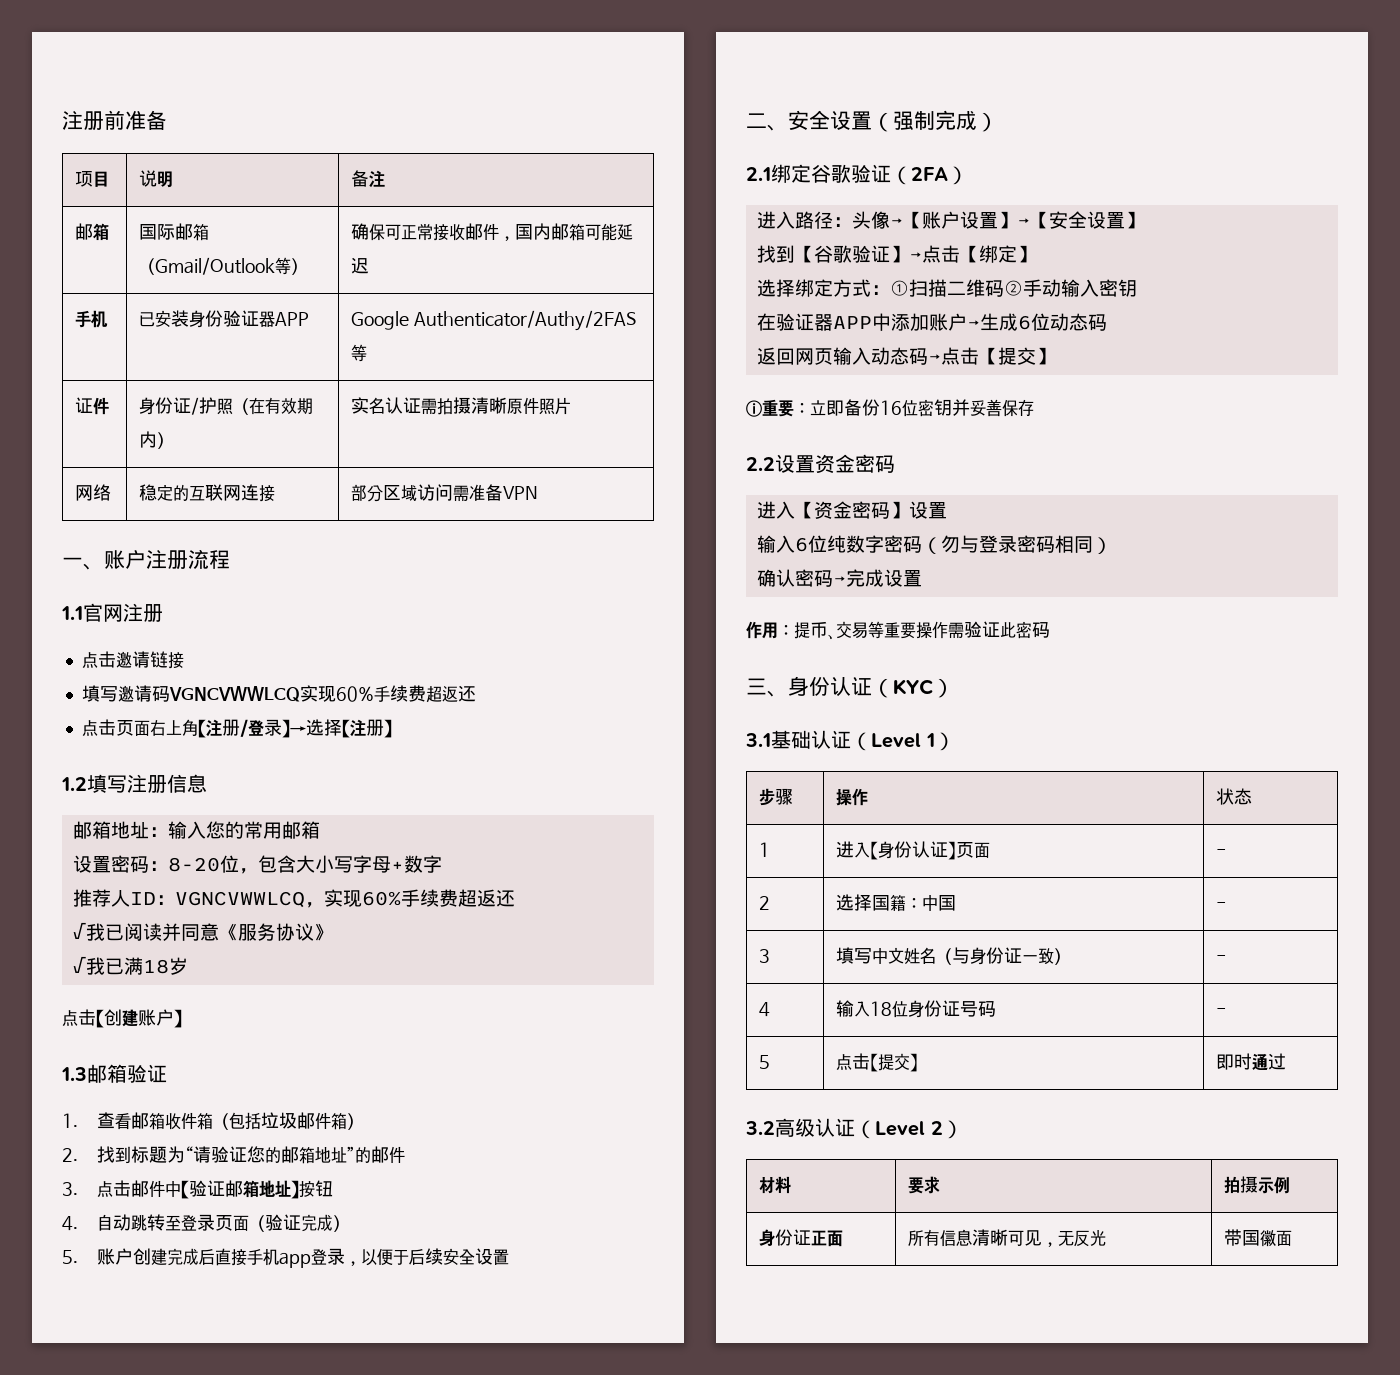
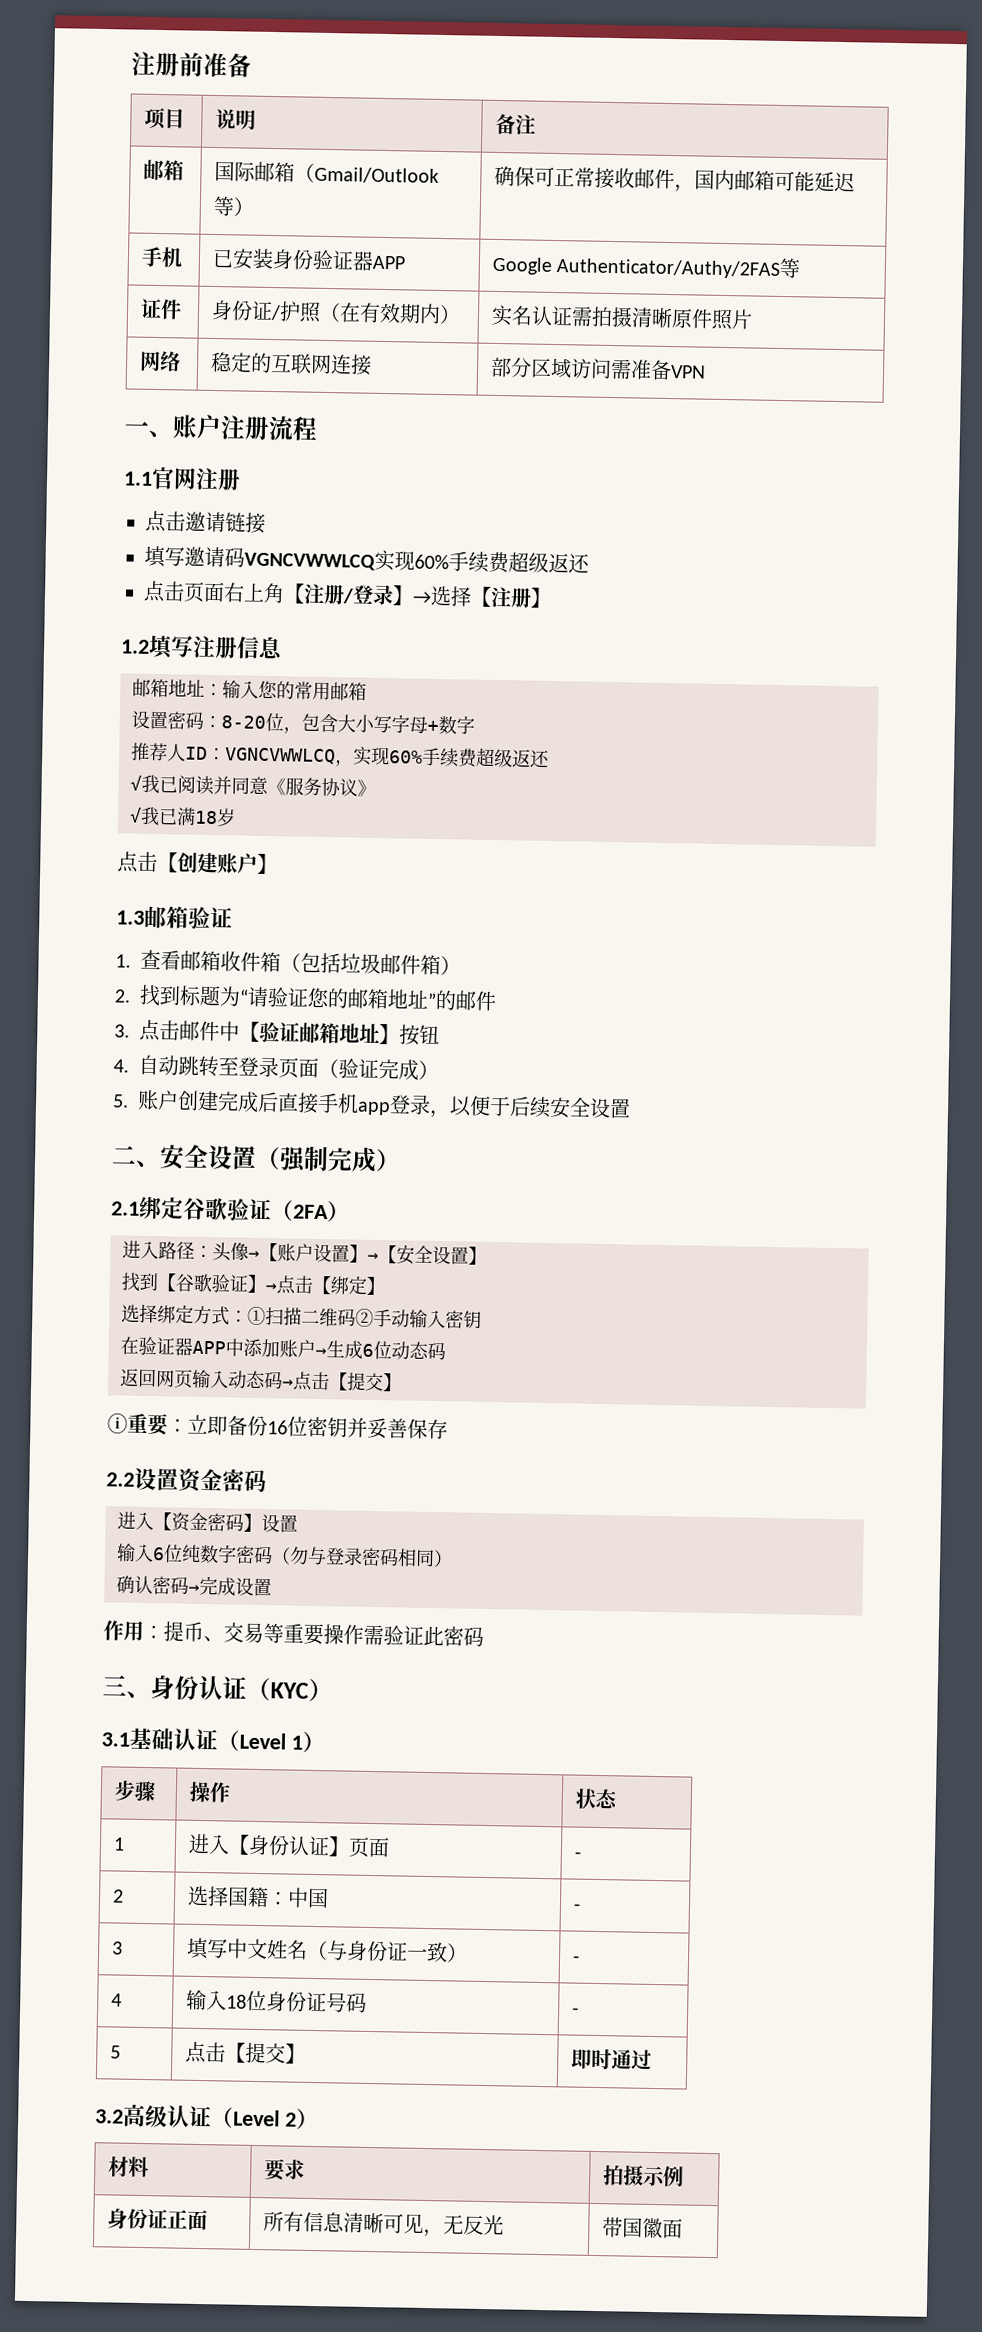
(442, 694) none -> [528,552,549,573] 级
(477, 898) none -> [494,748,513,768] 级

